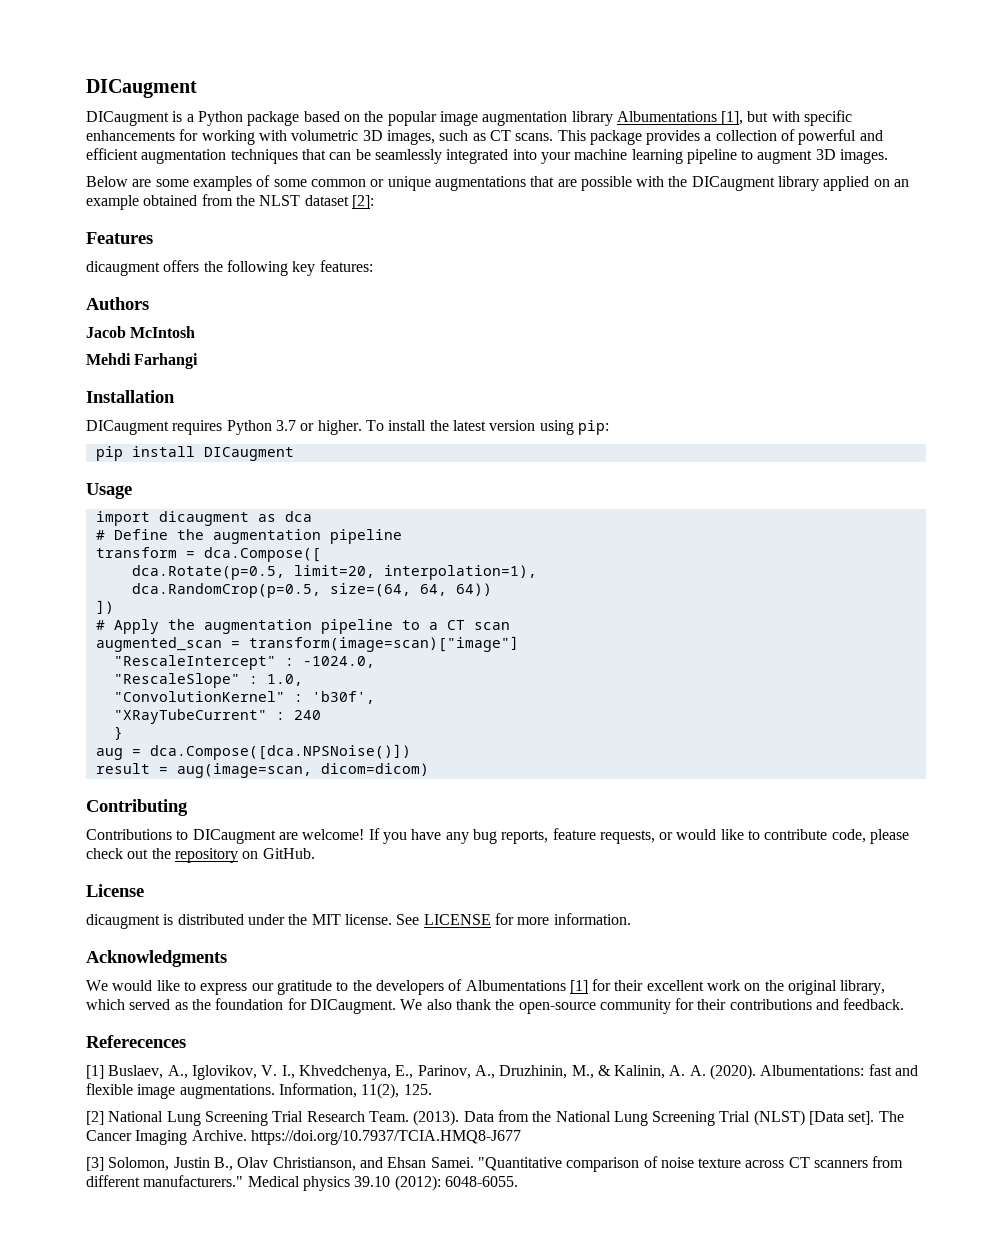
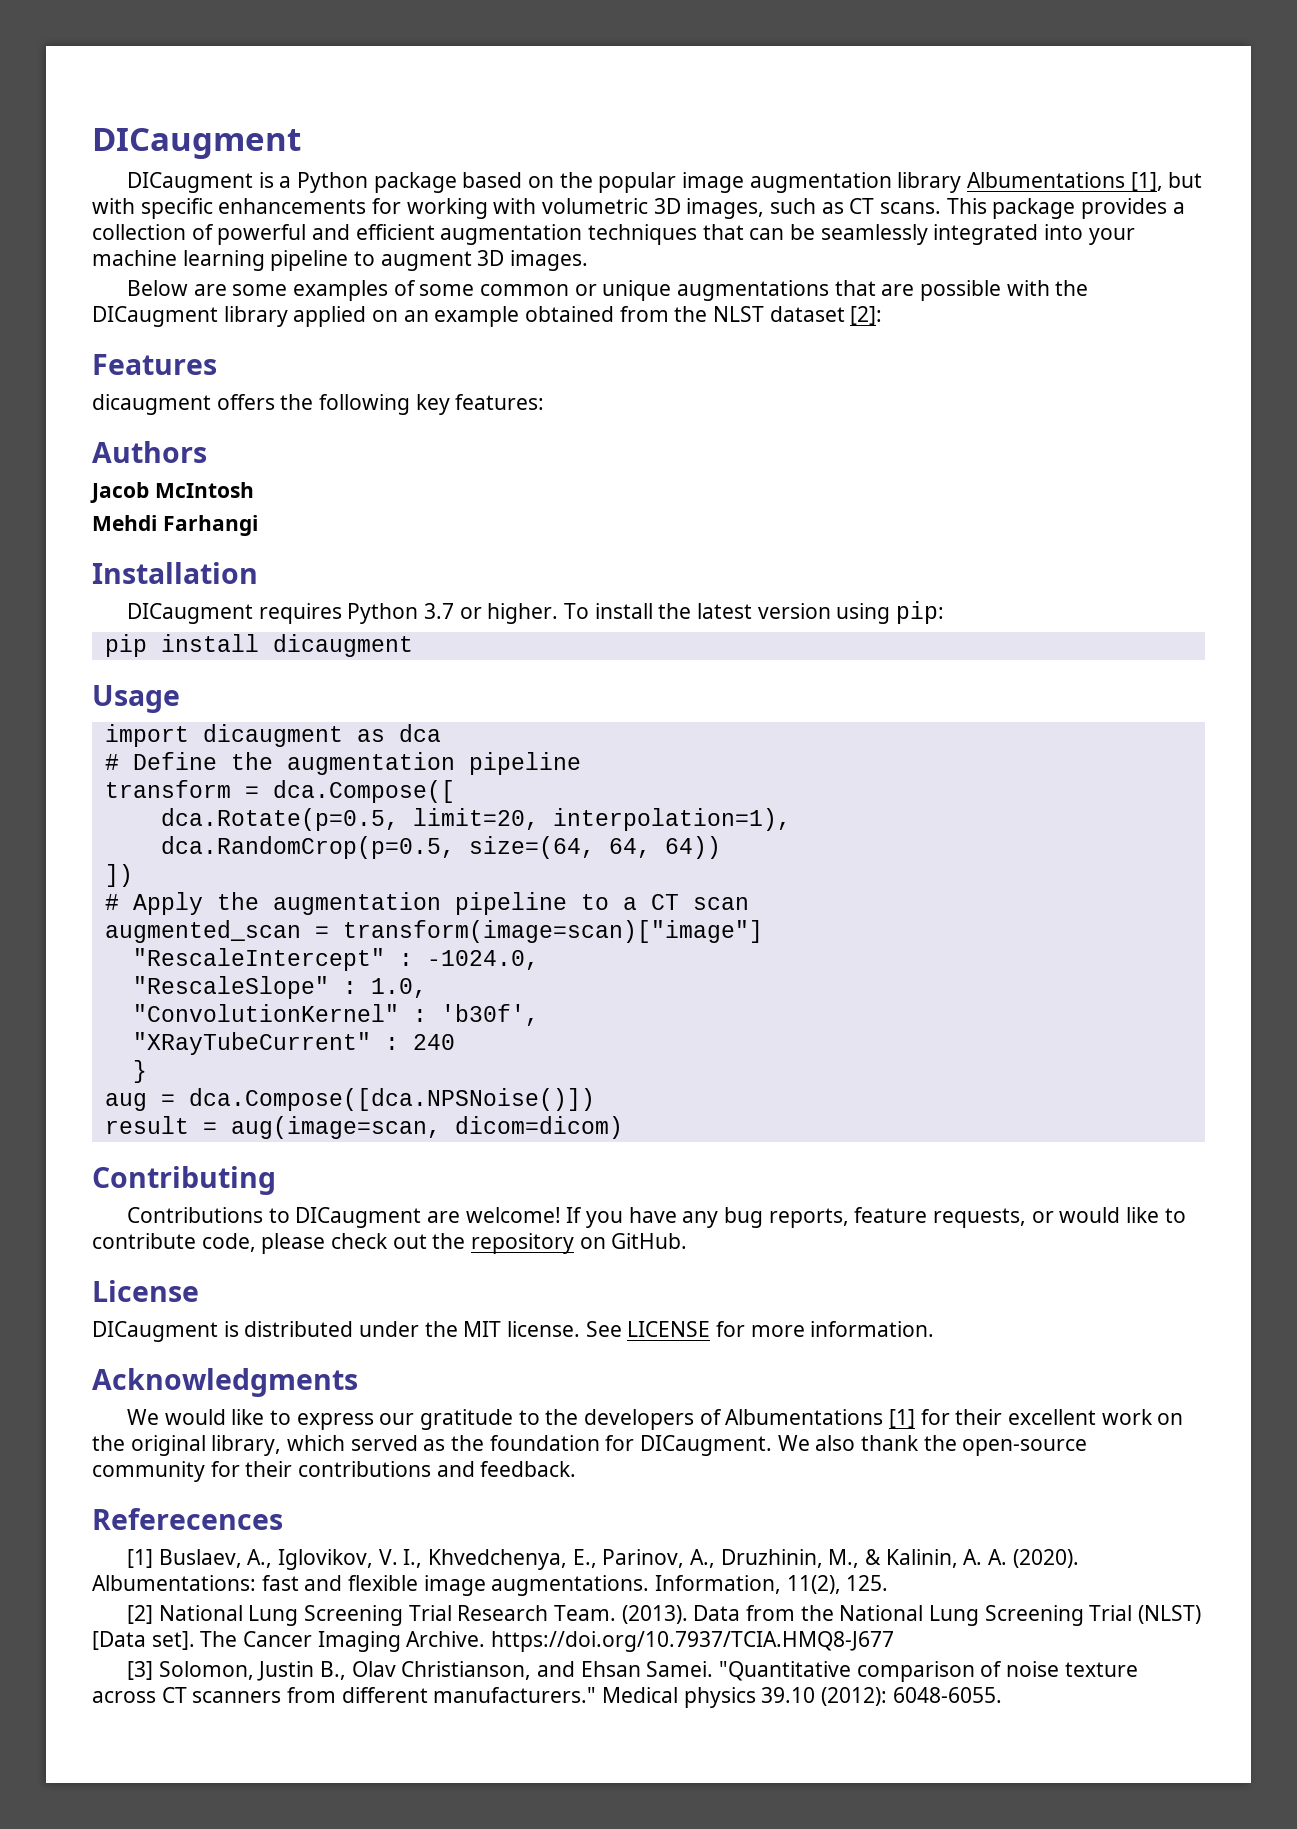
[203,447,294,461] DICaugment -> [272,634,413,657] dicaugment
[86,914,160,929] dicaugment -> [92,1321,218,1342] DICaugment

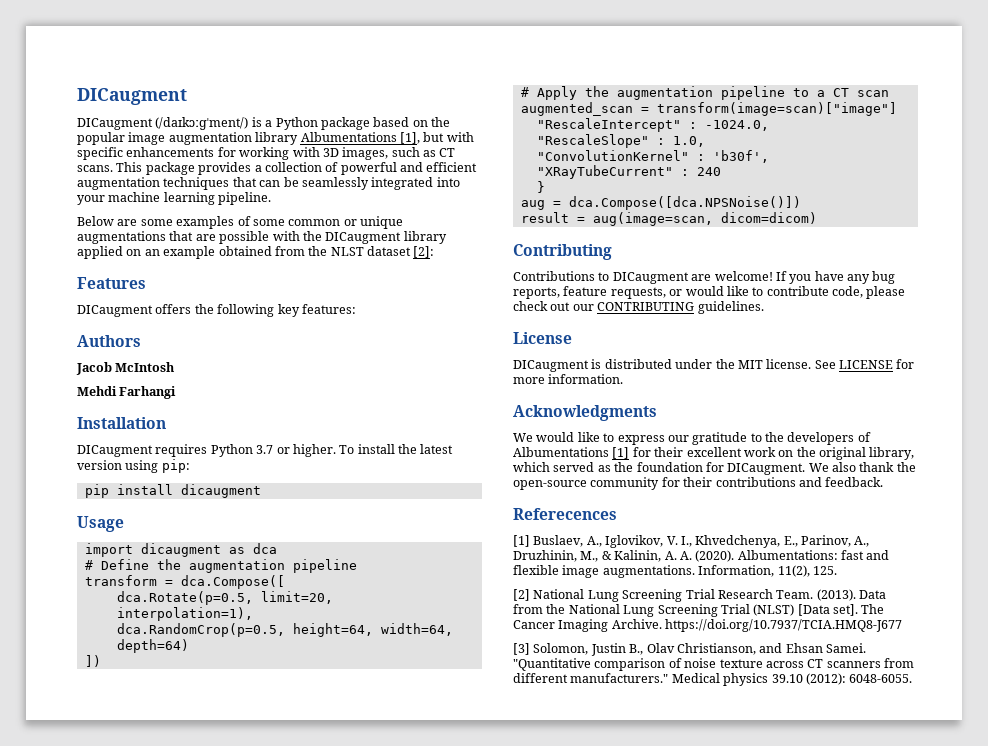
(253, 182) none -> [155,117,249,130] (/daɪkɔːɡˈment/)
[542,198,649,214] volumetric -> (320, 152) none
[270,250,589,271] pipeline to augment 3D images. -> [218,192,272,205] pipeline.
[92,394,211,415] dicaugment -> [77,305,153,317] DICaugment
[468,836,721,859] size=(64, 64, 64)) -> [292,623,453,637] [116,639,189,653] height=64, width=64, depth=64)
[432,1233,688,1254] the repository on GitHub. -> [572,301,764,314] our CONTRIBUTING guidelines.

